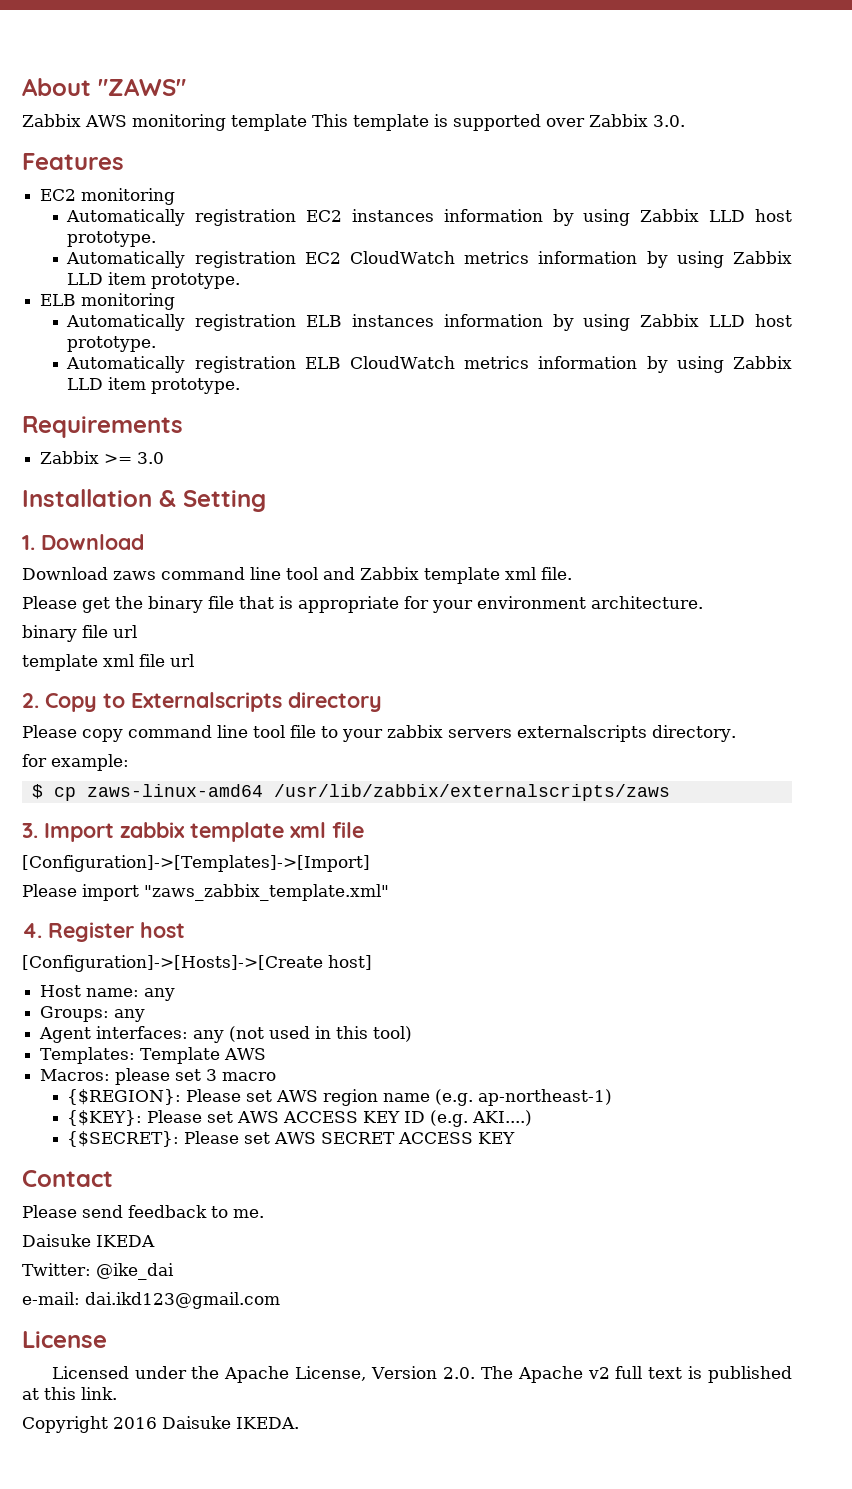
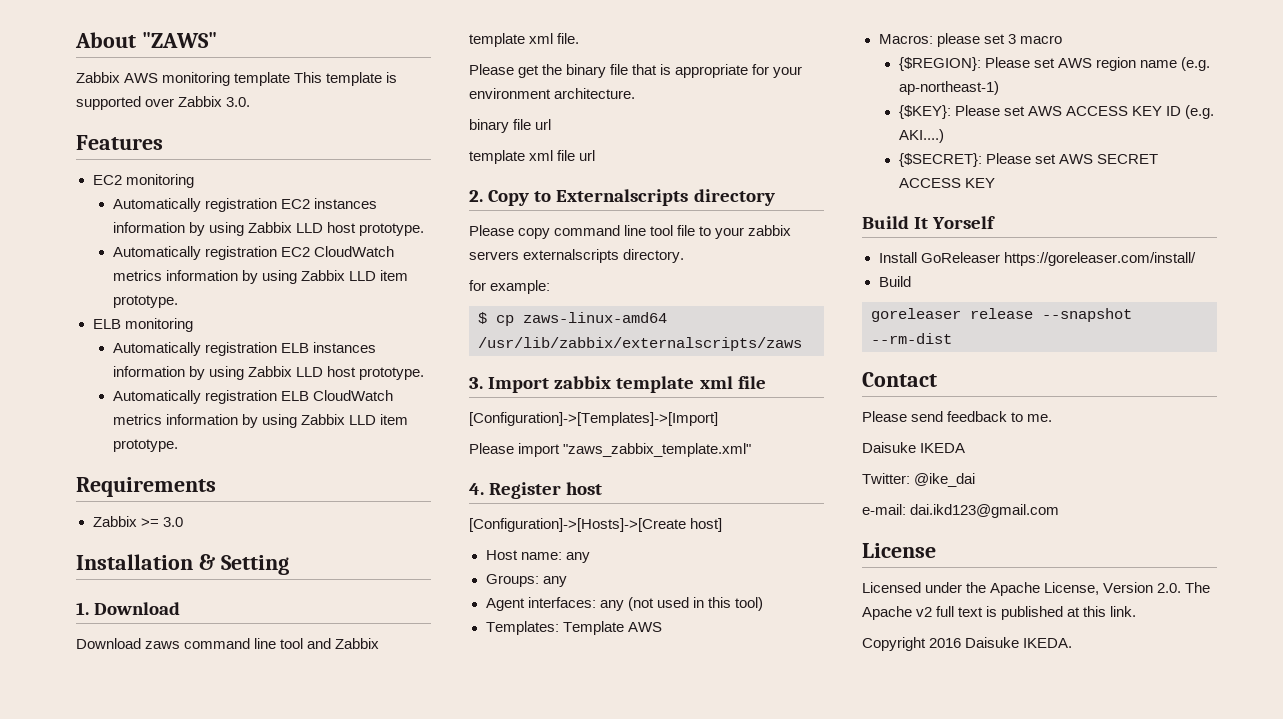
(516, 1138) none -> [862,216,996,229] [878,252,1196,266] [878,276,911,287] [871,308,1132,322] [871,333,952,344] // Build It Yorself // Install GoReleaser https://goreleaser.com/install/ // Build // goreleaser release --snapshot --rm-dist

